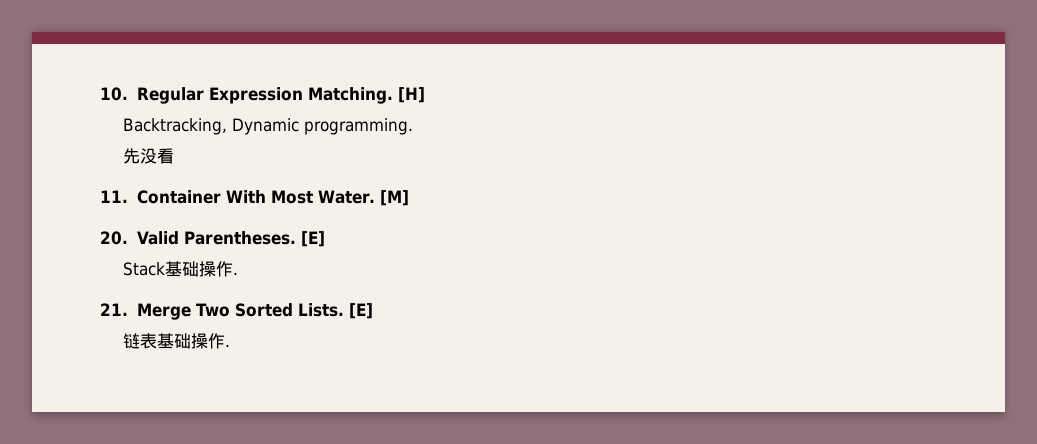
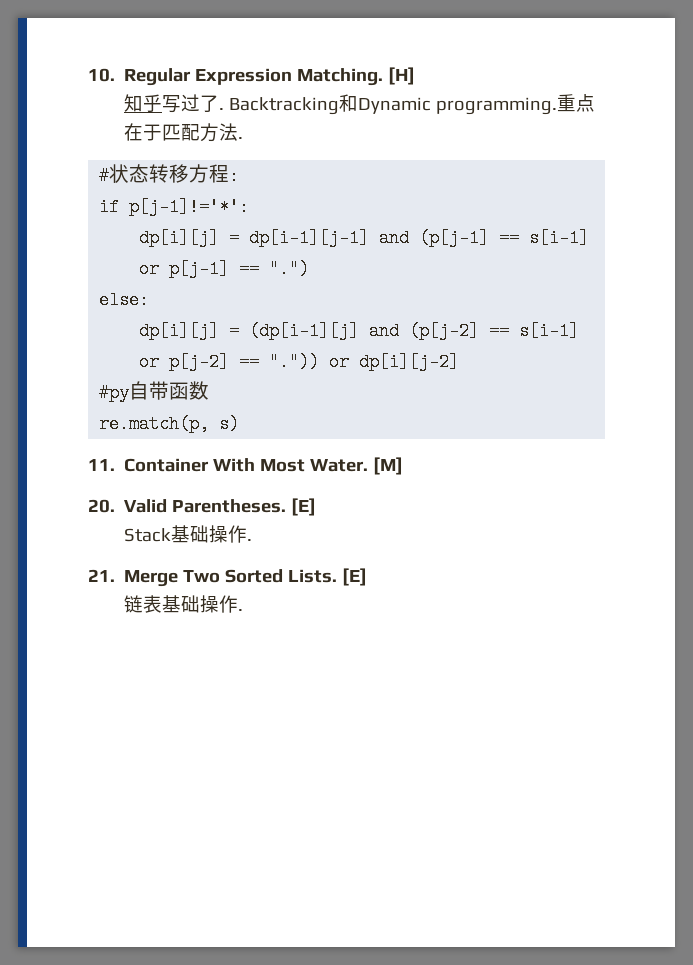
[123,118,414,135] [123,148,175,164] Backtracking, Dynamic programming. // 先没看 -> [123,94,595,115] [123,123,243,142] [99,164,240,185] [99,198,250,216] [139,229,590,247] [139,260,310,278] [99,291,150,309] [139,322,580,340] [139,353,460,371] [99,381,210,402] [99,415,240,433] 知乎写过了. Backtracking和Dynamic programming.重点在于匹配方法. // #状态转移方程: // if p[j-1]!='*': // dp[i][j] = dp[i-1][j-1] and (p[j-1] == s[i-1] or p[j-1] == ".") // else: // dp[i][j] = (dp[i-1][j] and (p[j-2] == s[i-1] or p[j-2] == ".")) or dp[i][j-2] // #py自带函数 // re.match(p, s)

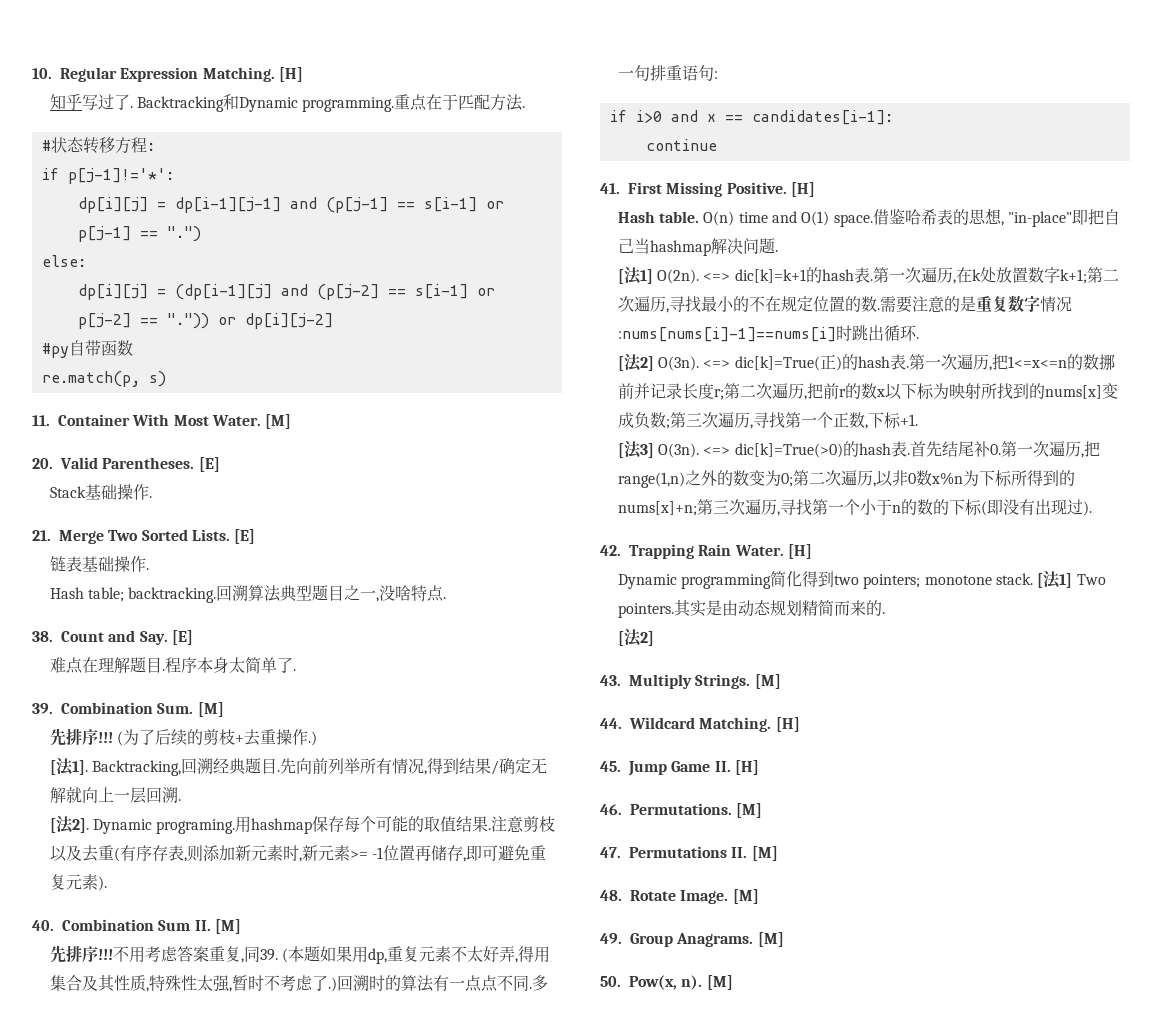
(243, 610) none -> [49,585,447,603] [32,630,193,645] [49,657,296,674] [32,702,224,717] [49,728,318,746] [49,758,548,776] [49,787,181,804] [49,816,556,834] [49,845,547,862] [49,874,107,891] [32,919,241,934] [49,945,551,964] [49,975,548,992] [617,65,718,81] [609,110,893,125] [645,139,717,151] [600,182,815,197] [617,208,1121,227] [617,238,778,256] [617,267,1119,285] [617,295,1072,313] [617,325,919,342] [617,354,1115,372] [617,383,1118,400] [617,412,918,429] [617,441,1100,459] [617,470,1075,488] [617,499,1092,516] [600,544,812,559] [617,571,1106,589] [617,600,885,618] [617,629,654,647] [600,674,781,689] [600,717,800,732] [600,760,759,776] [600,803,763,818] [600,846,778,861] [600,889,759,904] [600,932,784,947] [600,975,733,990] // Hash table; backtracking.回溯算法典型题目之一,没啥特点. // 38. Count and Say. [E] // 难点在理解题目.程序本身太简单了. // 39. Combination Sum. [M] // 先排序!!! (为了后续的剪枝+去重操作.) // [法1]. Backtracking,回溯经典题目.先向前列举所有情况,得到结果/确定无解就向上一层回溯. // [法2]. Dynamic programing.用hashmap保存每个可能的取值结果.注意剪枝以及去重(有序存表,则添加新元素时,新元素>= -1位置再储存,即可避免重复元素). // 40. Combination Sum II. [M] // 先排序!!!不用考虑答案重复,同39. (本题如果用dp,重复元素不太好弄,得用集合及其性质,特殊性太强,暂时不考虑了.)回溯时的算法有一点点不同.多一句排重语句: // if i>0 and x == candidates[i-1]: // continue // 41. First Missing Positive. [H] // Hash table. O(n) time and O(1) space.借鉴哈希表的思想, "in-place"即把自己当hashmap解决问题. // [法1] O(2n). <=> dic[k]=k+1的hash表.第一次遍历,在k处放置数字k+1;第二次遍历,寻找最小的不在规定位置的数.需要注意的是重复数字情况:nums[nums[i]-1]==nums[i]时跳出循环. // [法2] O(3n). <=> dic[k]=True(正)的hash表.第一次遍历,把1<=x<=n的数挪前并记录长度r;第二次遍历,把前r的数x以下标为映射所找到的nums[x]变成负数;第三次遍历,寻找第一个正数,下标+1. // [法3] O(3n). <=> dic[k]=True(>0)的hash表.首先结尾补0.第一次遍历,把range(1,n)之外的数变为0;第二次遍历,以非0数x%n为下标所得到的nums[x]+n;第三次遍历,寻找第一个小于n的数的下标(即没有出现过). // 42. Trapping Rain Water. [H] // Dynamic programming简化得到two pointers; monotone stack. [法1] Two pointers.其实是由动态规划精简而来的. // [法2] // 43. Multiply Strings. [M] // 44. Wildcard Matching. [H] // 45. Jump Game II. [H] // 46. Permutations. [M] // 47. Permutations II. [M] // 48. Rotate Image. [M] // 49. Group Anagrams. [M] // 50. Pow(x, n). [M]

